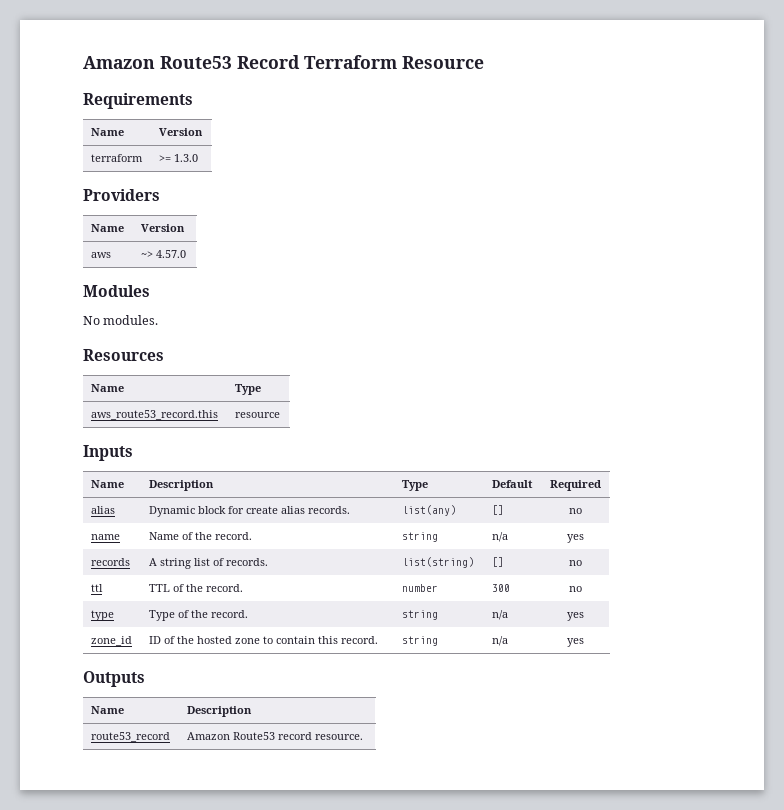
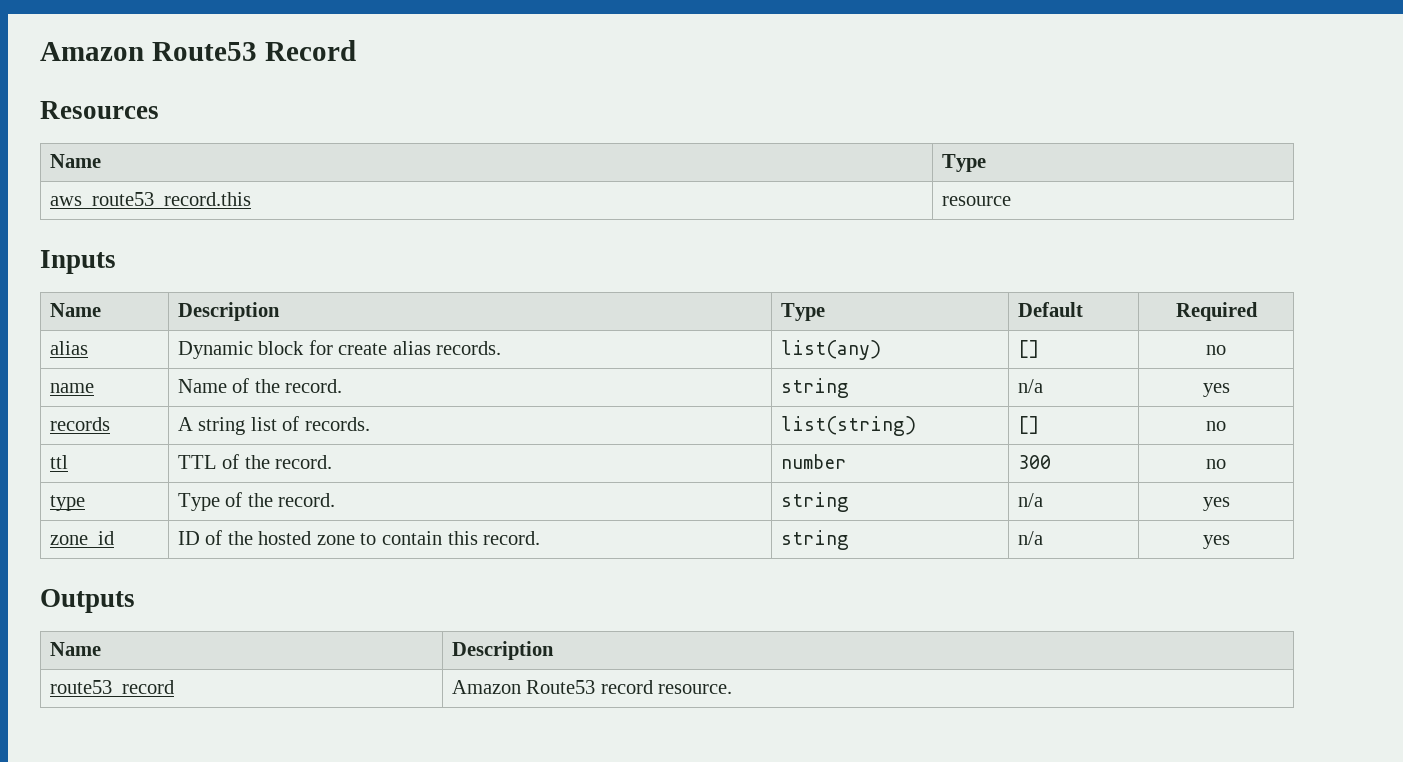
[304,55,484,69] [83,93,193,109] [91,128,125,136] [159,128,204,136] [91,154,144,162] [159,154,199,162] [83,189,160,201] [91,224,125,232] [141,224,186,232] [91,252,112,258] [141,250,187,258] [83,285,150,297] [83,315,159,325] Terraform Resource // Requirements // Name | Version // terraform | >= 1.3.0 // Providers // Name | Version // aws | ~> 4.57.0 // Modules // No modules. -> (356, 50) none

